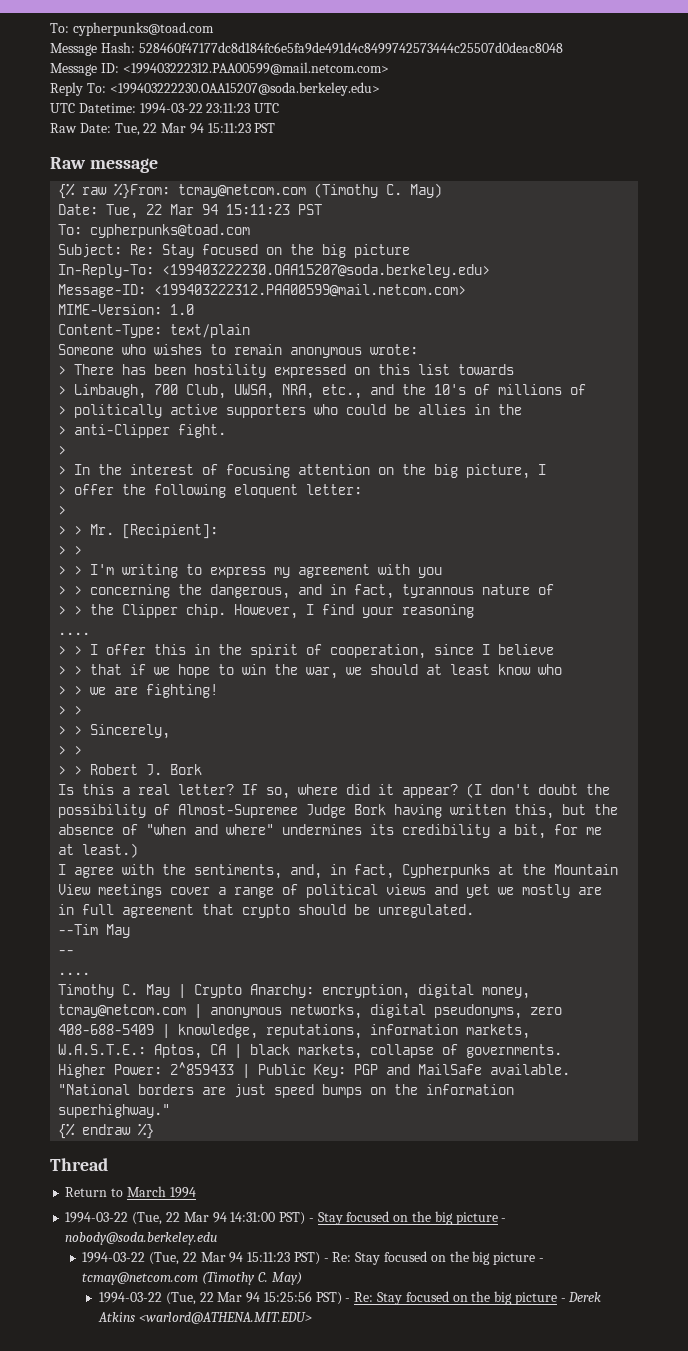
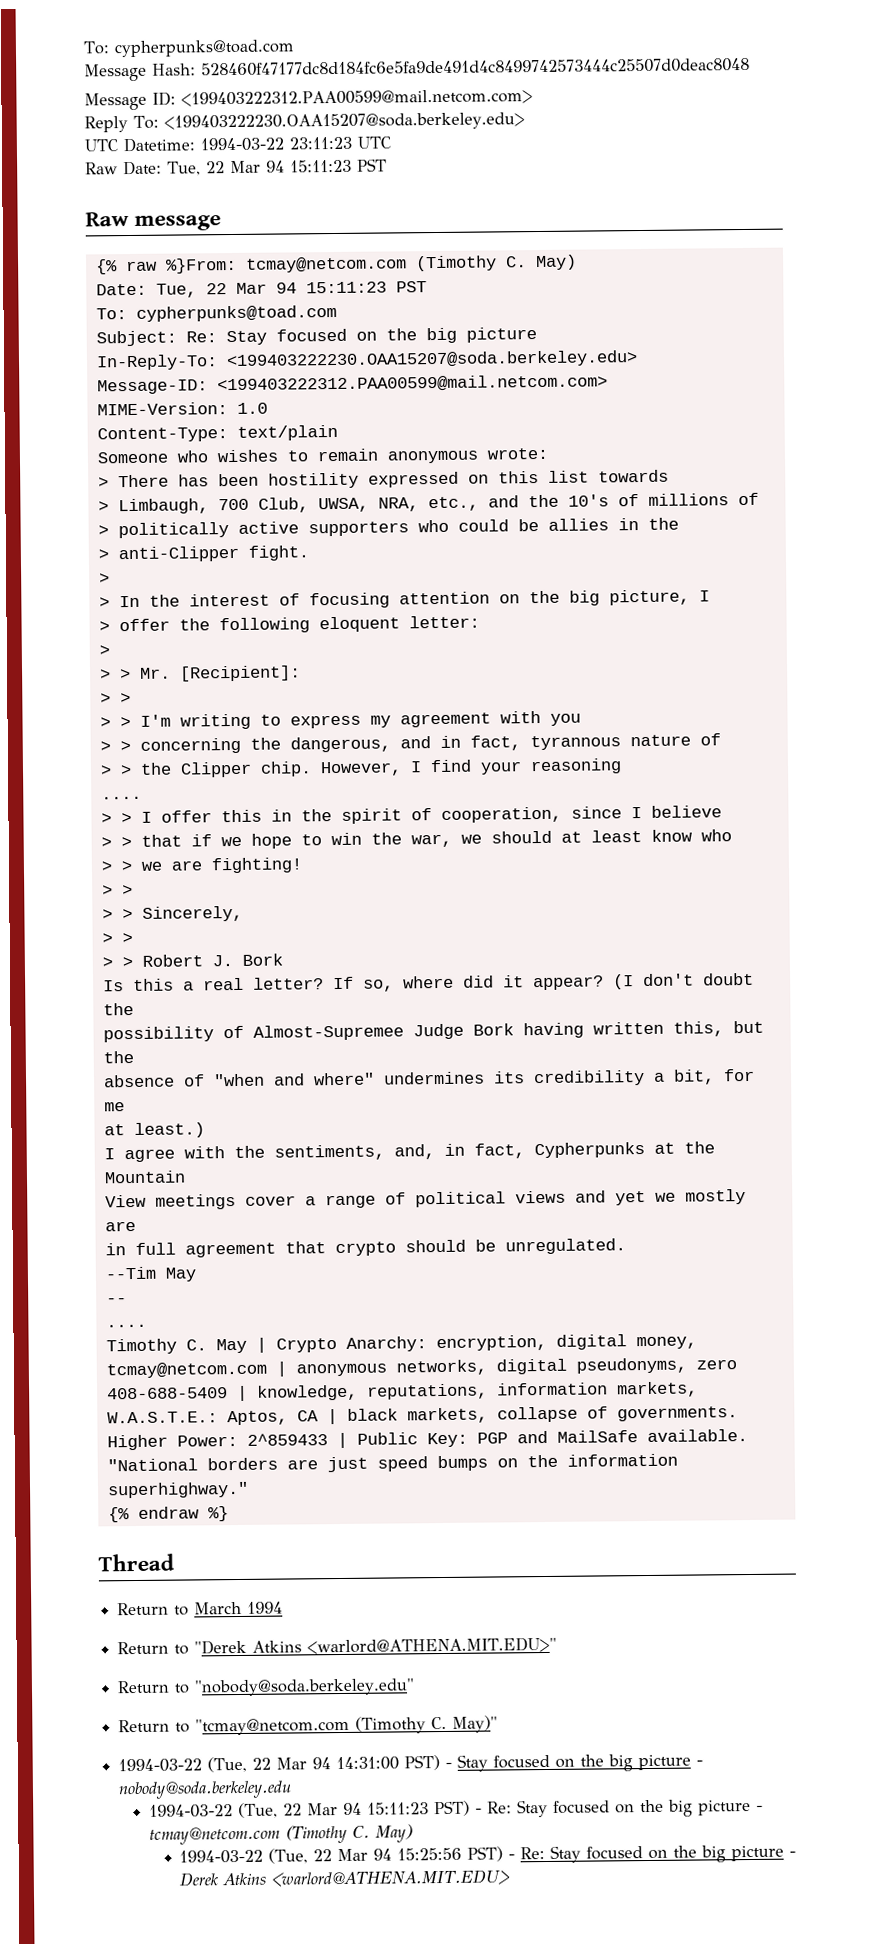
(196, 1192) none -> [117,1636,558,1655] [117,1678,416,1697] [118,1715,499,1736] // Return to "Derek Atkins <warlord@ATHENA.MIT.EDU>" // Return to "nobody@soda.berkeley.edu" // Return to "tcmay@netcom.com (Timothy C. May)"

